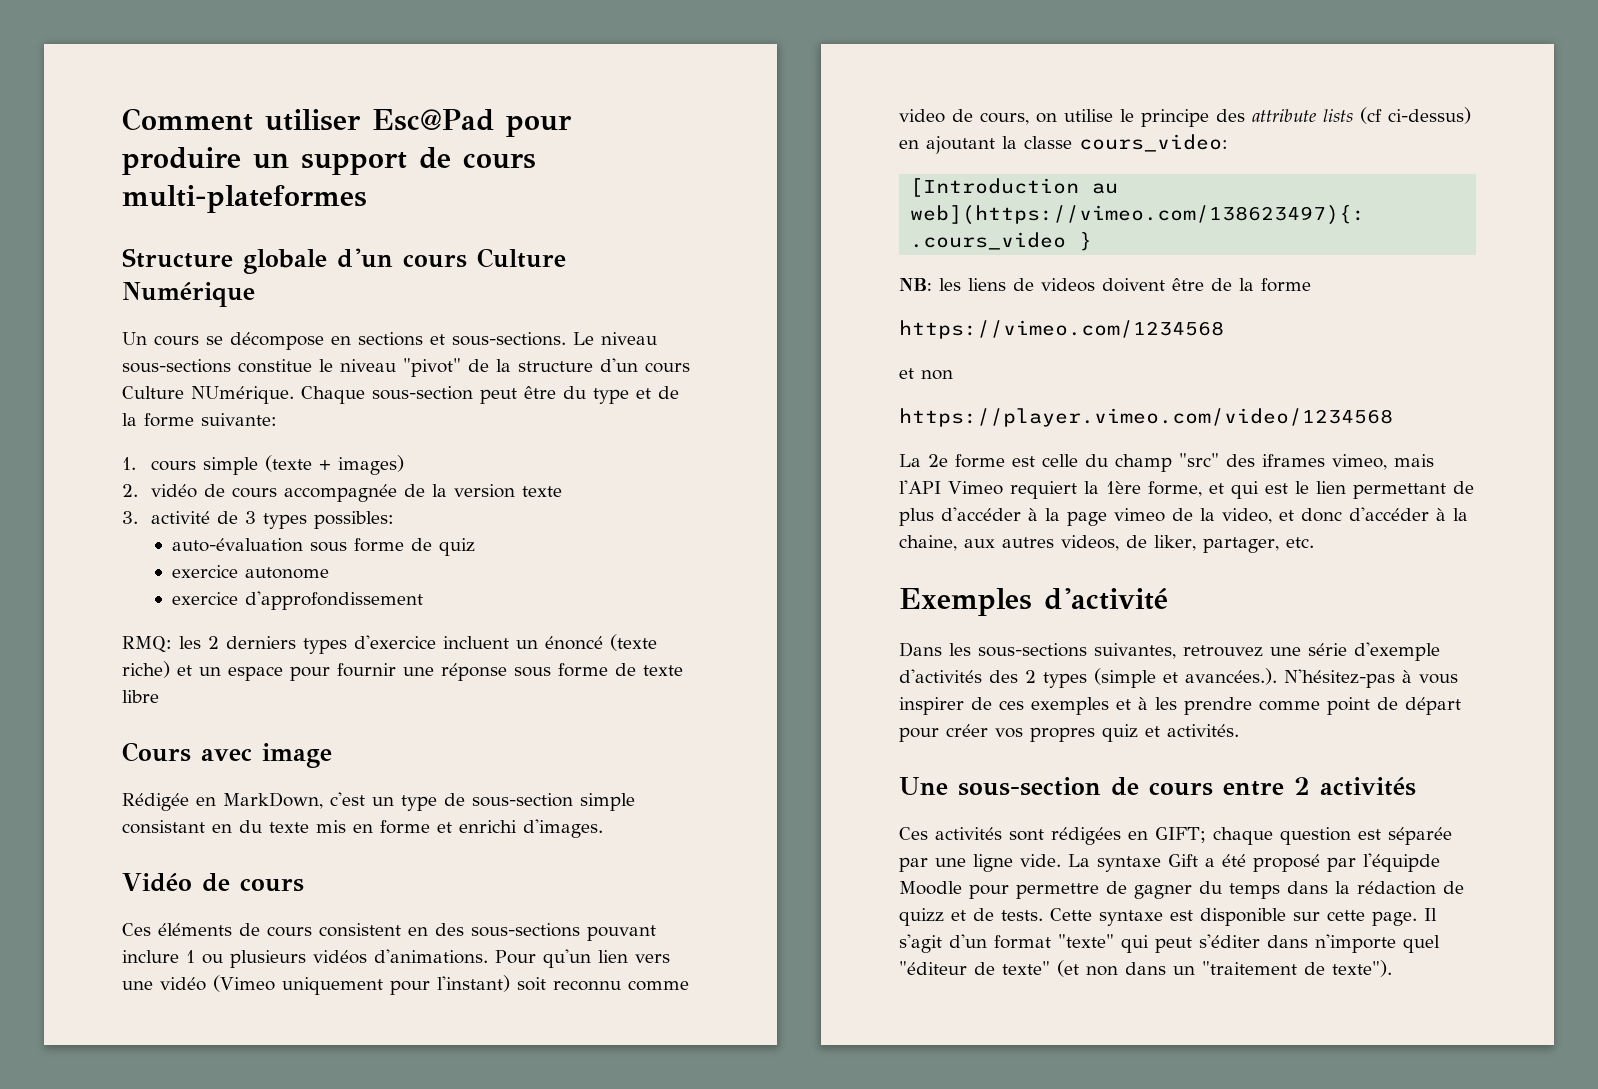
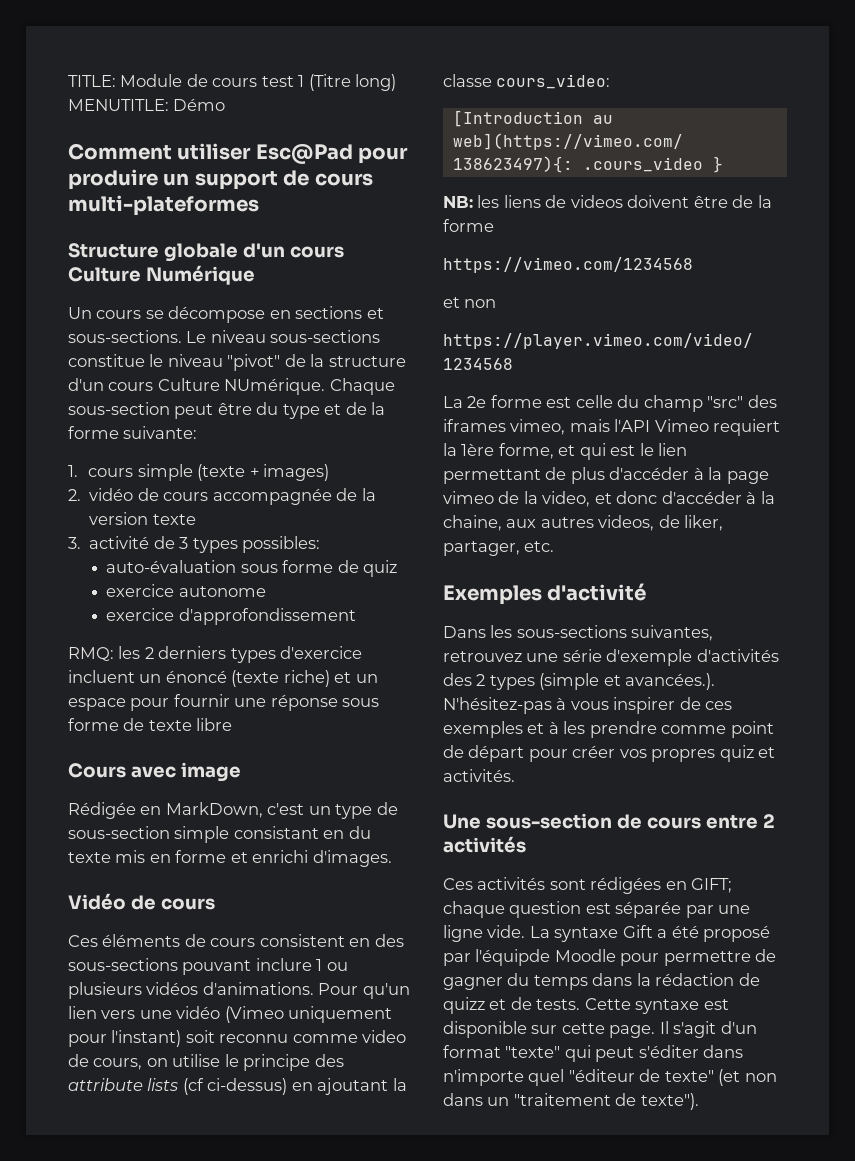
(122, 119) none -> [68,74,397,91] [68,98,226,111] TITLE: Module de cours test 1 (Titre long) MENUTITLE: Démo //

